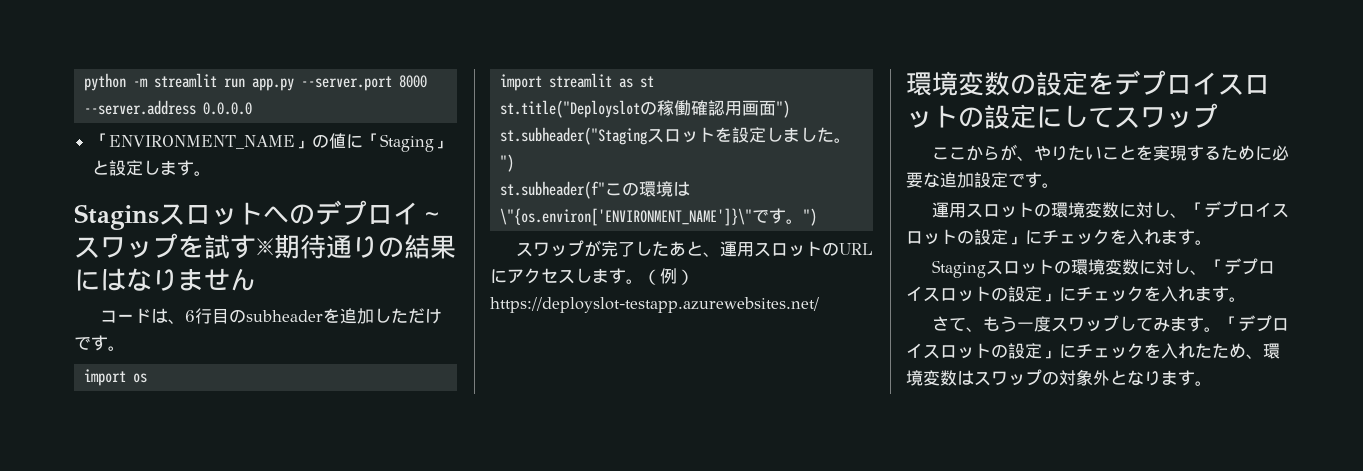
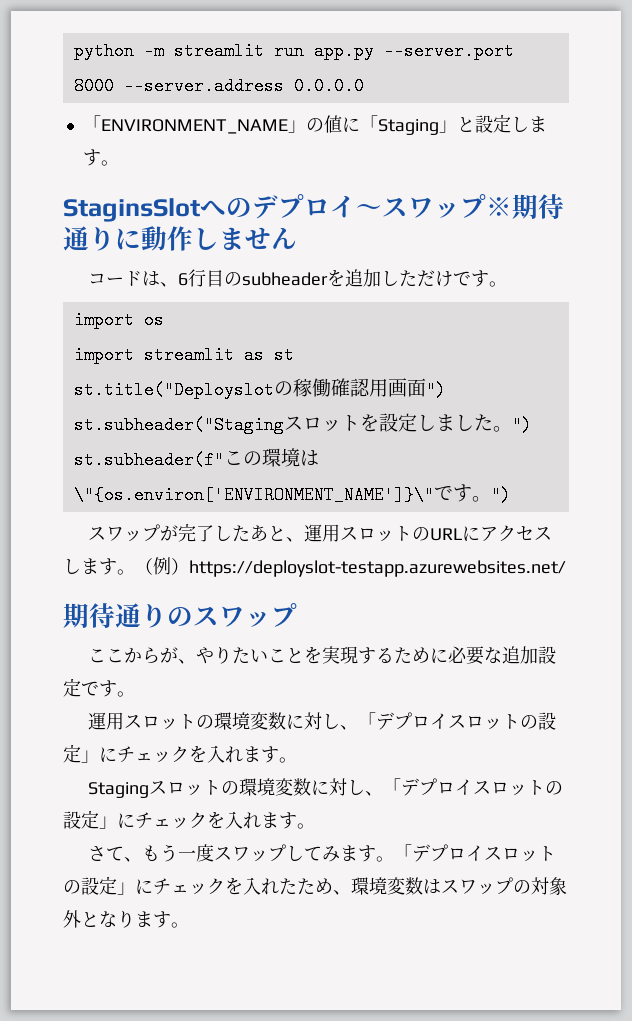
[74,202,263,230] Staginsスロット -> [63,198,200,222] StaginsSlot
[178,234,256,259] を試す -> (486, 206) none
[378,234,456,259] [74,268,178,291] の結果にはなり -> [115,226,219,251] に動作し
[906,70,1270,96] [906,104,1114,129] 環境変数の設定をデプロイスロットの設定にして -> [63,603,193,628] 期待通りの

